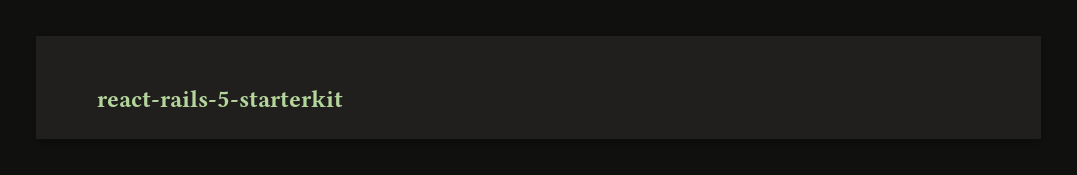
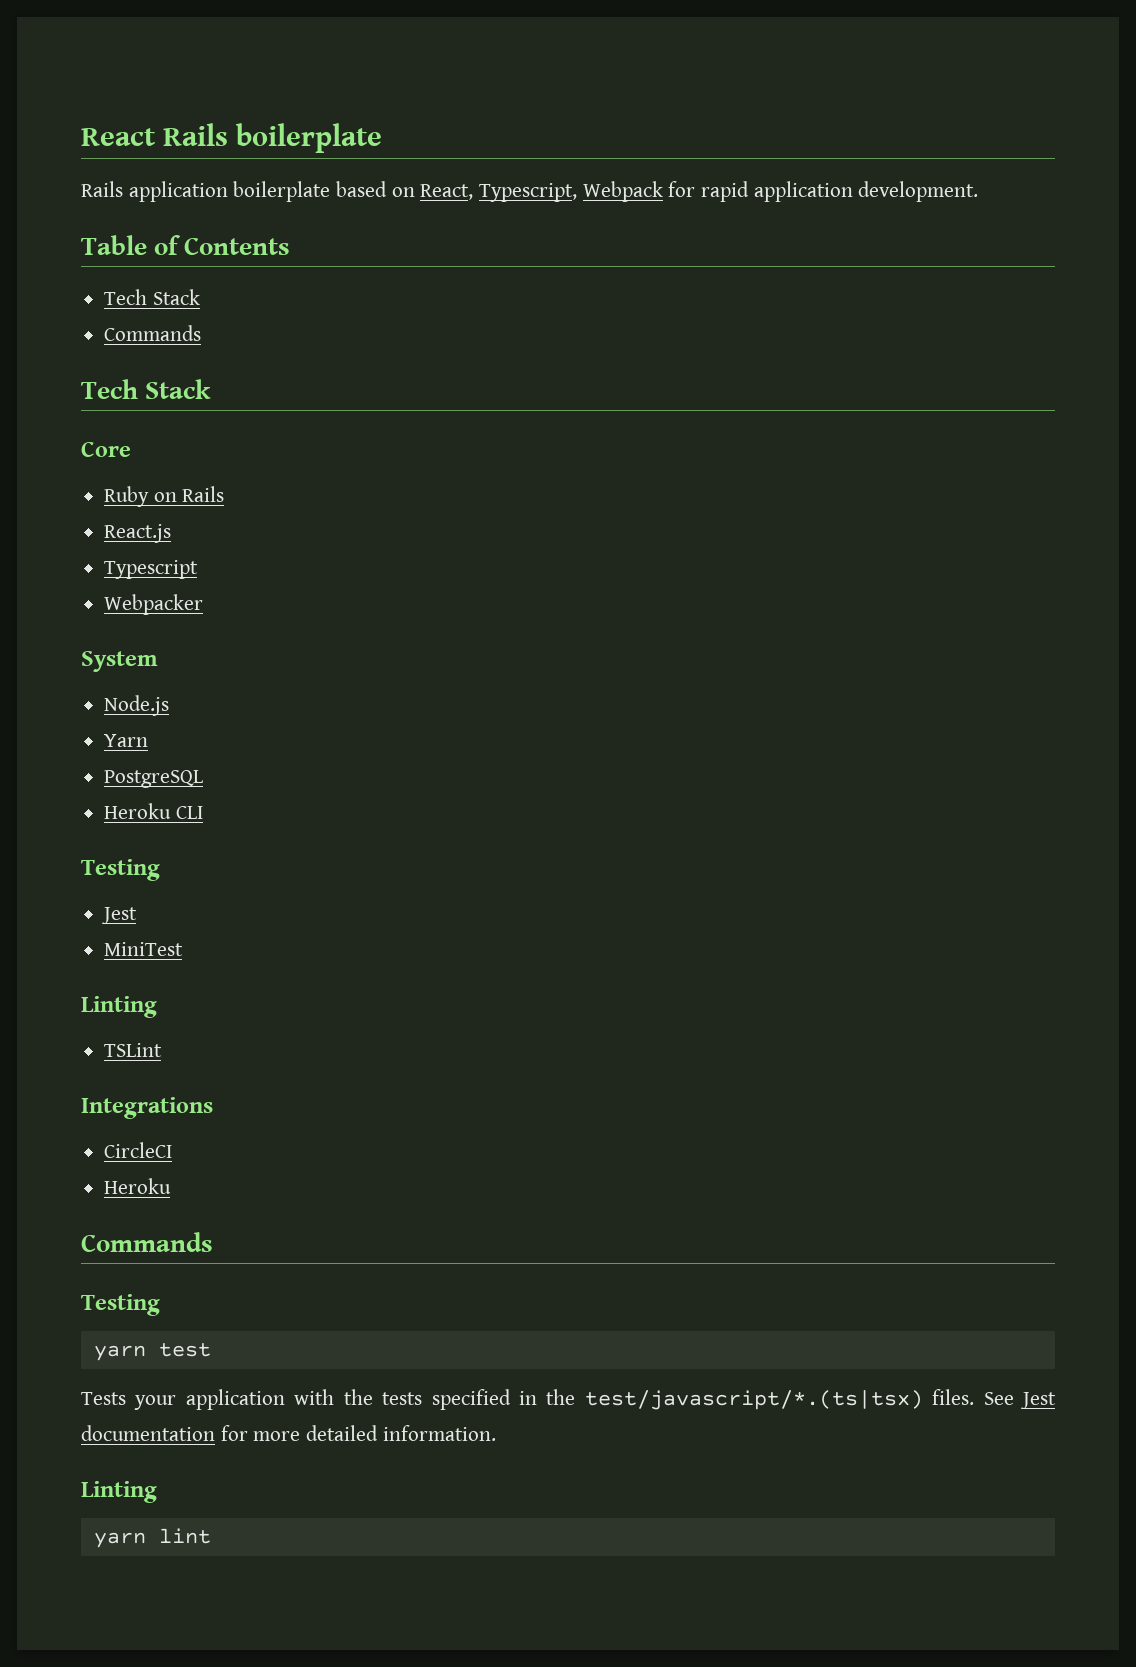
[97,90,343,107] react-rails-5-starterkit -> [81,123,382,153] [81,181,979,202] [81,235,291,255] [104,289,200,305] [104,325,202,341] [81,379,212,399] [81,442,131,457] [104,486,225,507] [104,524,172,543] [104,560,199,579] [104,594,204,615] [81,651,158,672] [104,695,170,716] [104,734,149,747] [104,770,204,788] [104,803,203,819] [81,859,160,881] [101,907,138,924] [104,942,184,956] [81,996,157,1018] [104,1043,163,1057] [81,1097,213,1119] [104,1142,173,1158] [104,1178,172,1194] [81,1232,213,1252] [81,1294,160,1316] [93,1343,211,1361] [81,1389,1056,1410] [81,1425,496,1441] [81,1481,157,1503] [93,1528,211,1548] React Rails boilerplate // Rails application boilerplate based on React, Typescript, Webpack for rapid application development. // Table of Contents // Tech Stack // Commands // Tech Stack // Core // Ruby on Rails // React.js // Typescript // Webpacker // System // Node.js // Yarn // PostgreSQL // Heroku CLI // Testing // Jest // MiniTest // Linting // TSLint // Integrations // CircleCI // Heroku // Commands // Testing // yarn test // Tests your application with the tests specified in the test/javascript/*.(ts|tsx) files. See Jest documentation for more detailed information. // Linting // yarn lint

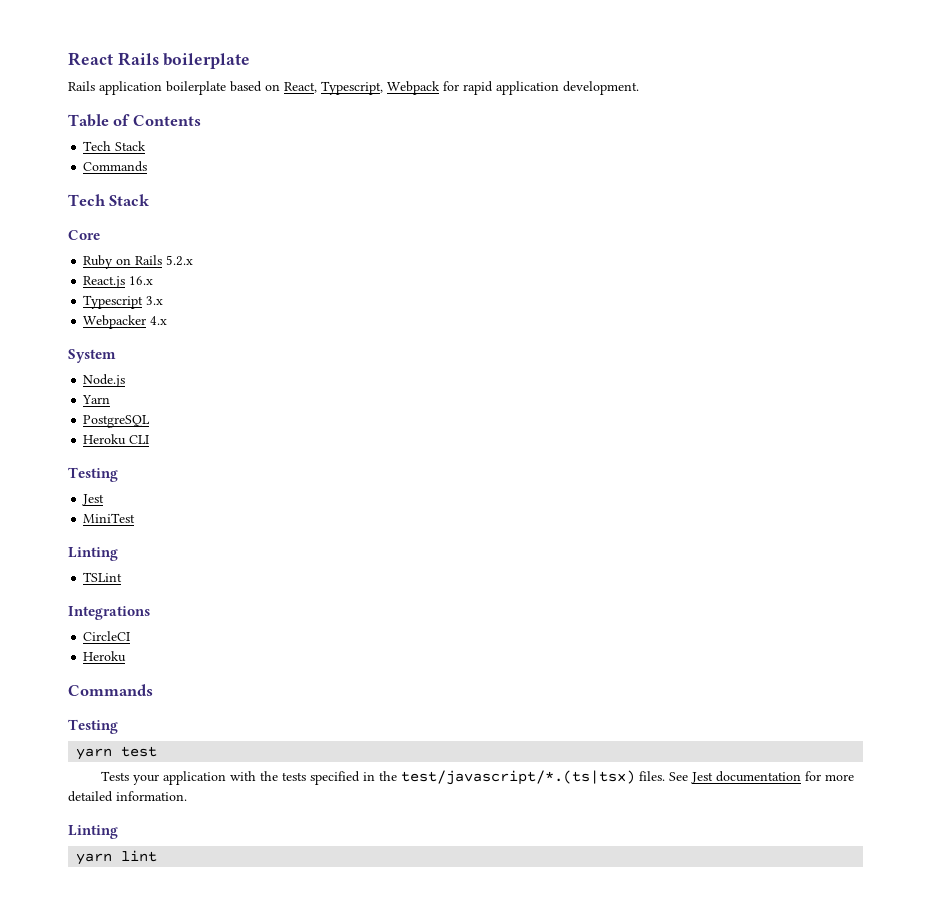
(225, 494) none -> [166,255,194,266] 5.2.x
(172, 533) none -> [129,276,154,285] 16.x
(199, 569) none -> [146,296,164,305] 3.x
(204, 604) none -> [150,316,168,325] 4.x

